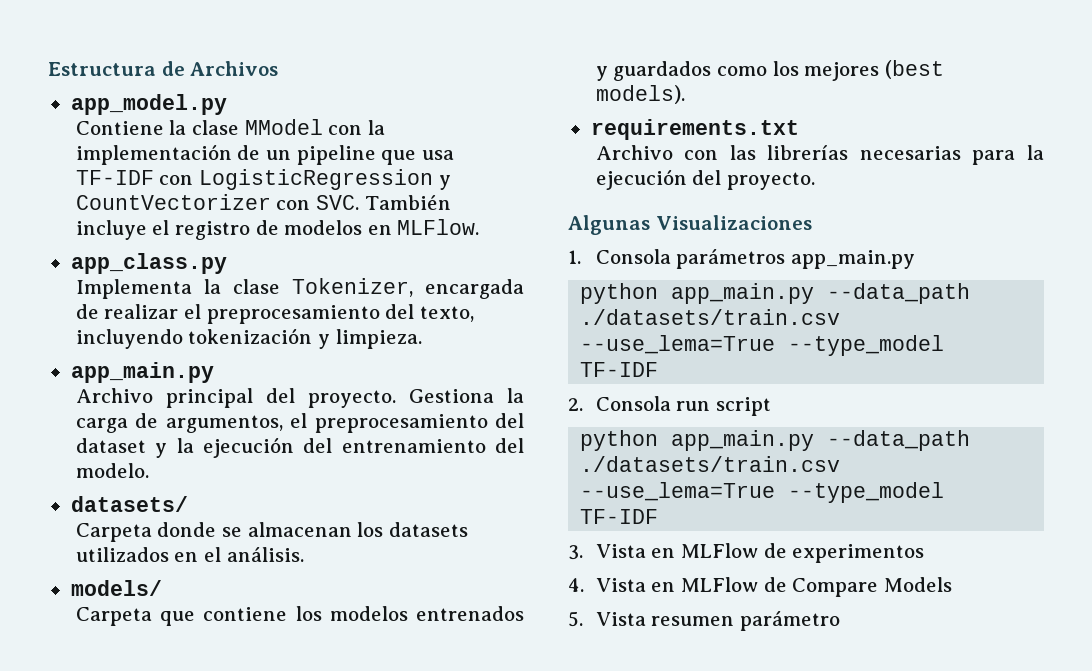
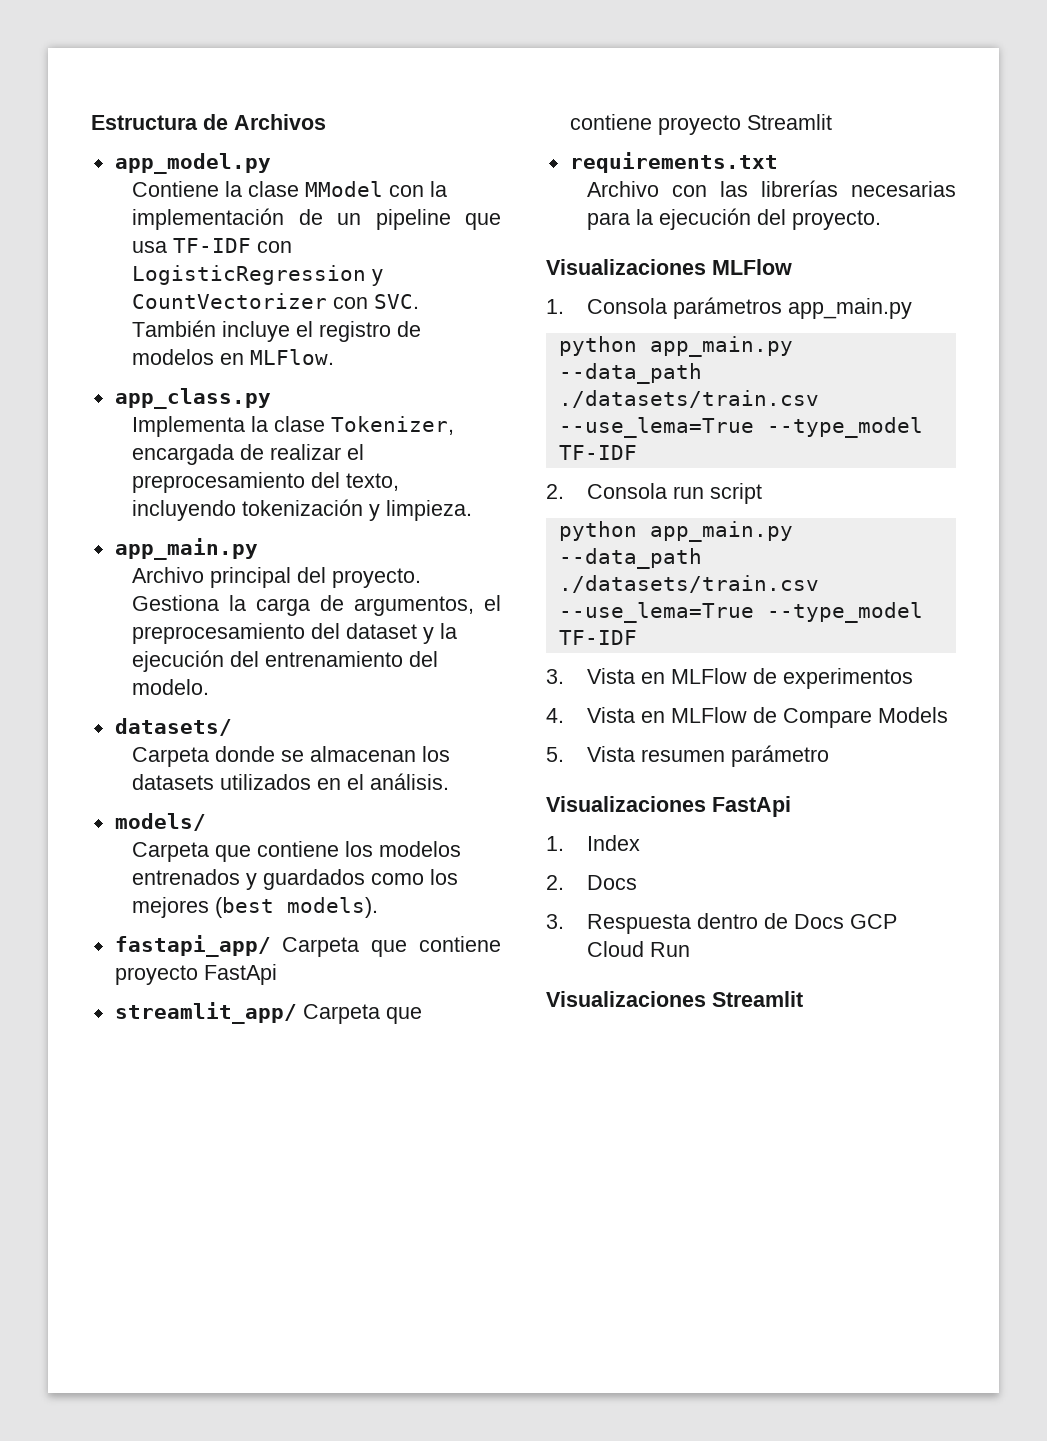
(685, 94) none -> [114,935,502,957] [114,964,277,985] [114,1002,422,1024] [569,114,832,135] // fastapi_app/ Carpeta que contiene proyecto FastApi // streamlit_app/ Carpeta que contiene proyecto Streamlit
[568,215,812,235] Algunas Visualizaciones -> [546,259,792,275] Visualizaciones MLFlow
(841, 621) none -> [546,796,791,817] [546,835,641,851] [546,875,638,890] [546,913,898,934] [587,941,691,957] [546,991,803,1007] // Visualizaciones FastApi // 1. Index // 2. Docs // 3. Respuesta dentro de Docs GCP Cloud Run // Visualizaciones Streamlit

